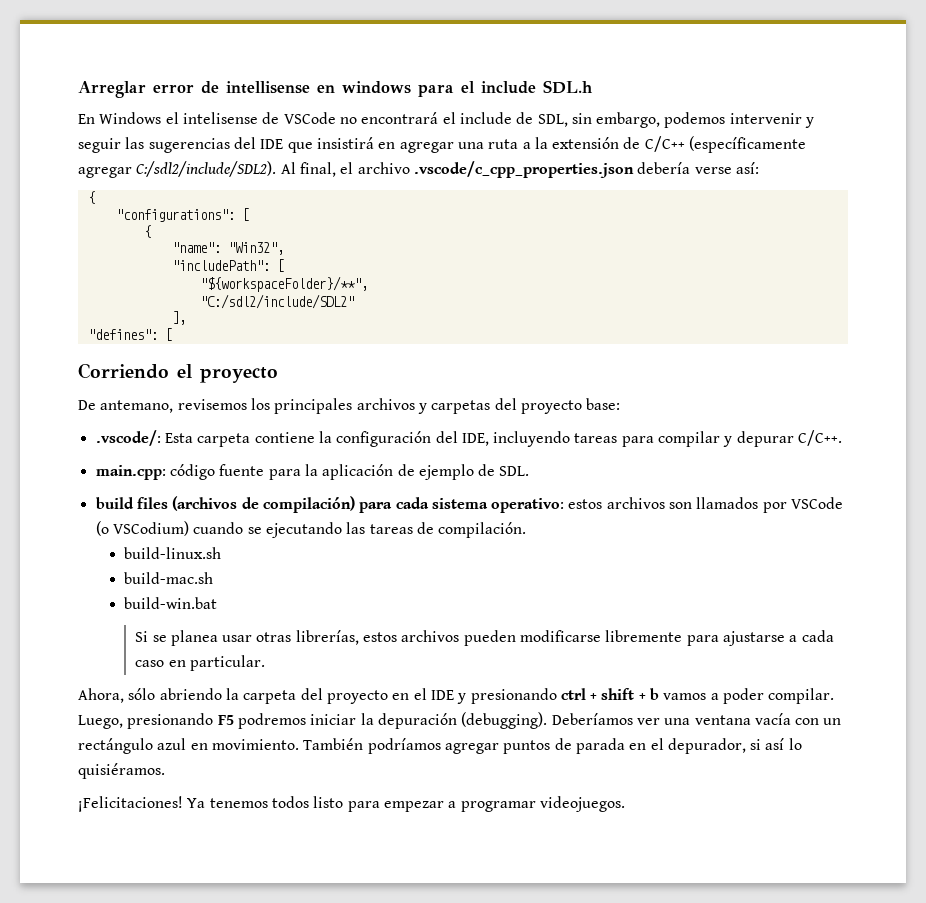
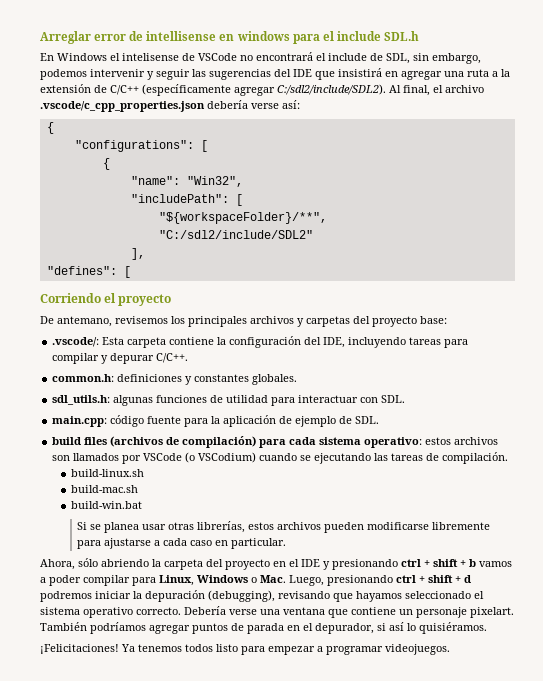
(843, 438) none -> [52,374,298,385] [52,395,406,406] // common.h: definiciones y constantes globales. // sdl_utils.h: algunas funciones de utilidad para interactuar con SDL.
[768,688,835,704] [78,712,842,729] [78,738,299,754] compilar. Luego, presionando F5 podremos iniciar la depuración (debugging). Deberíamos ver una ventana vacía con un rectángulo azul en movimiento. -> [83,575,471,586] [40,590,484,602] [40,606,514,618] compilar para Linux, Windows o Mac. Luego, presionando ctrl + shift + d podremos iniciar la depuración (debugging), revisando que hayamos seleccionado el sistema operativo correcto. Debería verse una ventana que contiene un personaje pixelart.

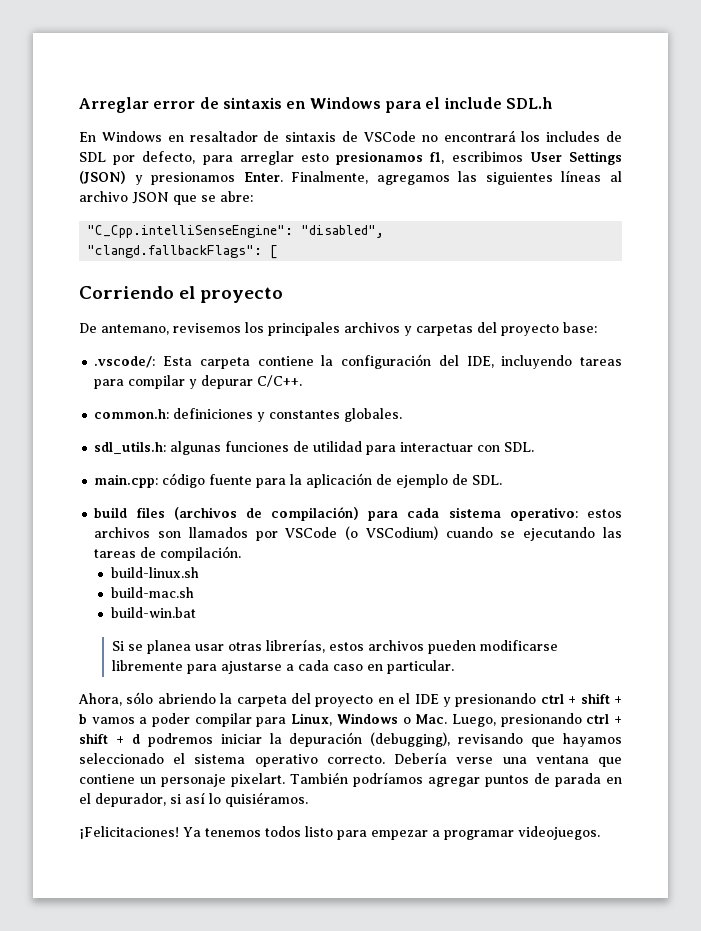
[146,31,290,41] intellisense en windows -> [222,97,381,109] sintaxis en Windows
[110,52,481,64] [40,68,510,80] [40,84,484,96] [40,100,300,112] [46,122,54,134] [74,140,208,152] [102,158,110,170] [130,176,243,187] [130,194,243,206] [158,212,327,224] [158,230,313,239] [130,248,145,260] [46,266,117,275] el intelisense de VSCode no encontrará el include de SDL, sin embargo, podemos intervenir y seguir las sugerencias del IDE que insistirá en agregar una ruta a la extensión de C/C++ (específicamente agregar C:/sdl2/include/SDL2). Al final, el archivo .vscode/c_cpp_properties.json debería verse así: // { // "configurations": [ // { // "name": "Win32", // "includePath": [ // "${workspaceFolder}/**", // "C:/sdl2/include/SDL2" // ], // "defines": -> [167,130,622,142] [79,151,622,165] [79,170,622,185] [79,191,253,205] [87,225,385,238] [87,245,263,258] en resaltador de sintaxis de VSCode no encontrará los includes de SDL por defecto, para arreglar esto presionamos f1, escribimos User Settings (JSON) y presionamos Enter. Finalmente, agregamos las siguientes líneas al archivo JSON que se abre: // "C_Cpp.intelliSenseEngine": "disabled", // "clangd.fallbackFlags":

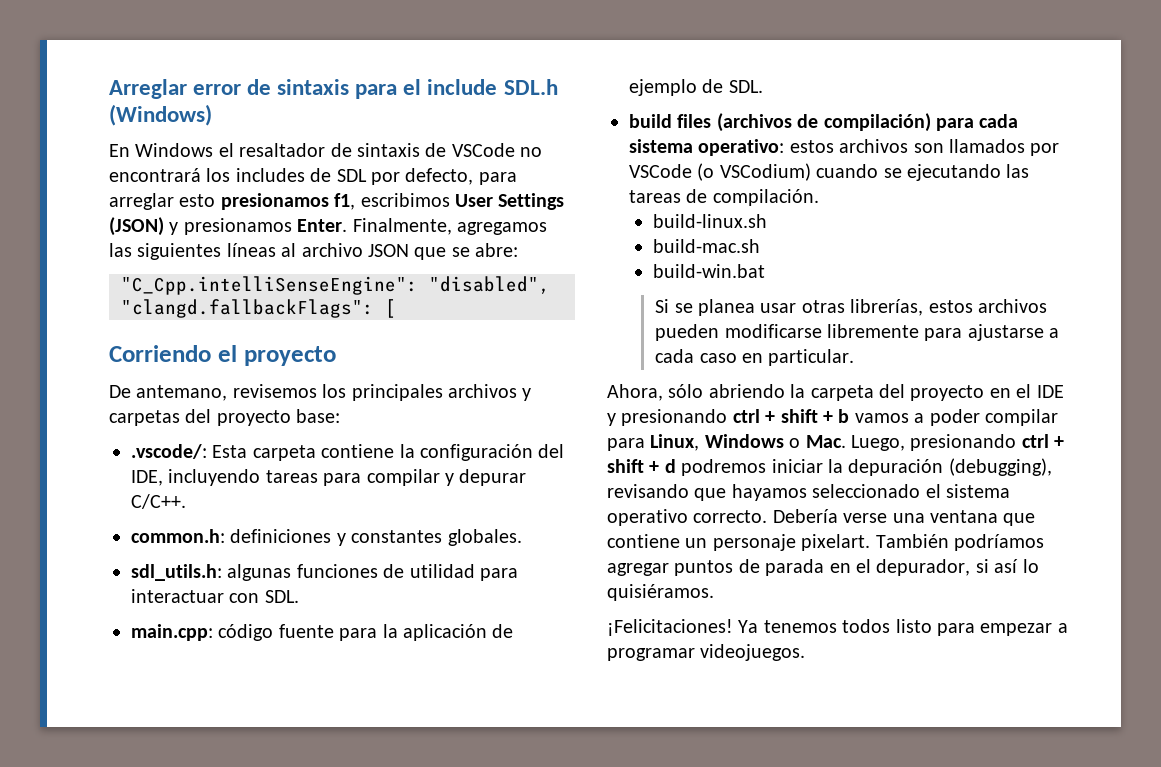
[286,97,381,109] en Windows -> (350, 87) none
(552, 103) none -> [109,104,212,126] (Windows)
[167,135,184,142] en -> [218,143,234,157] el

